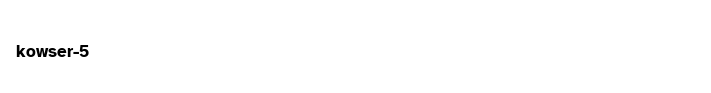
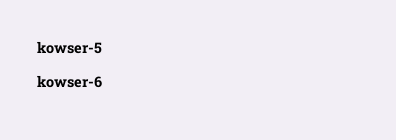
(89, 51) none -> [37,75,102,88] // kowser-6

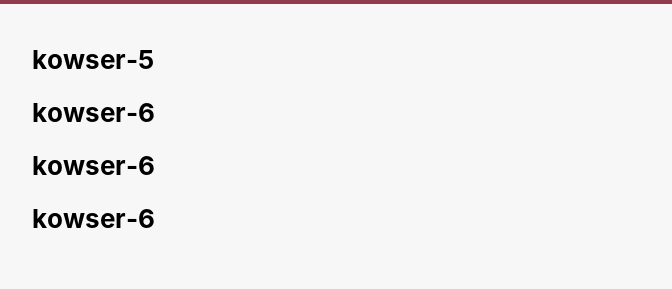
(102, 81) none -> [32,156,155,175] [32,209,155,228] // kowser-6 // kowser-6

